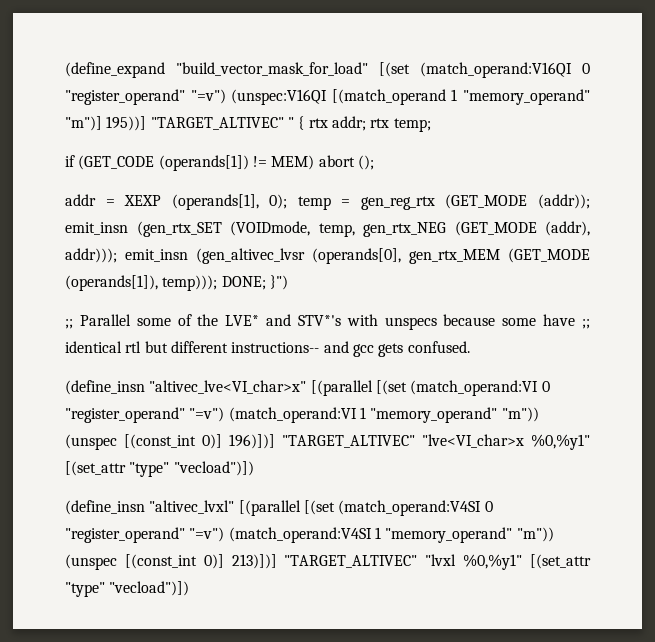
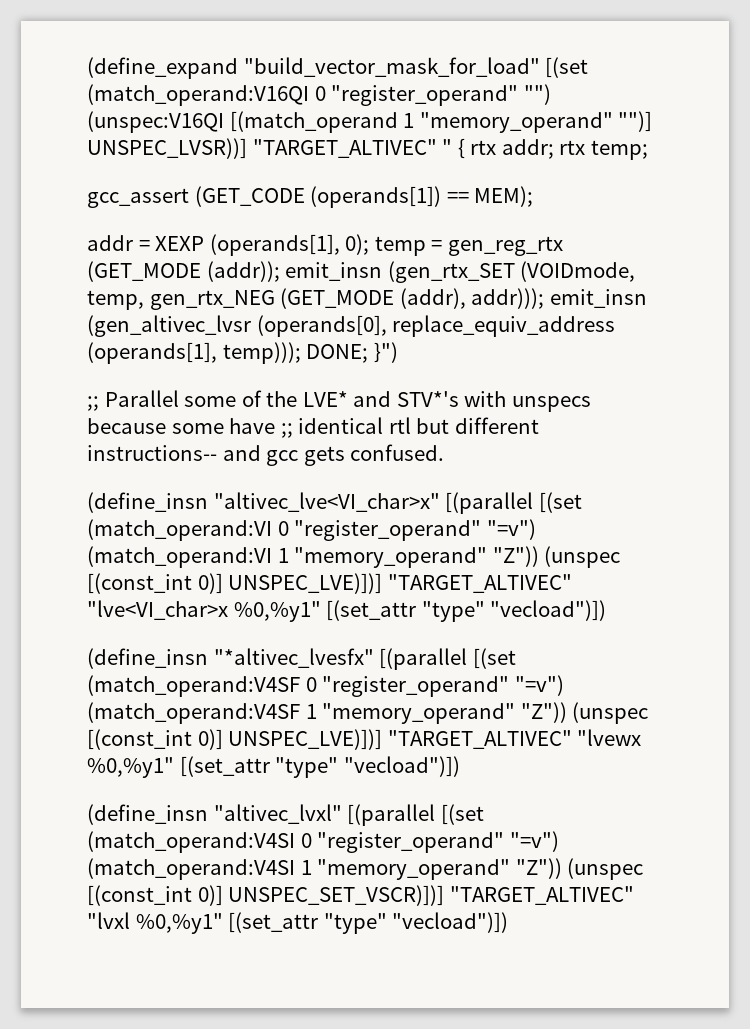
[190,89,226,104] "=v") -> [523,84,551,105] "")
[65,116,147,131] "m")] 195))] -> [618,111,653,132] [87,138,247,159] "")] UNSPEC_LVSR))]
[65,155,75,167] if -> [87,188,189,208] gcc_assert
[252,155,374,170] != MEM) abort (); -> [446,186,534,207] == MEM);
[409,248,590,264] [65,275,158,291] gen_rtx_MEM (GET_MODE (operands[1]), -> [392,315,616,337] [87,342,217,364] replace_equiv_address (operands[1],
[501,407,539,422] [65,434,275,450] "m")) (unspec [(const_int 0)] 196)])] -> [492,546,621,568] [87,573,383,594] "Z")) (unspec [(const_int 0)] UNSPEC_LVE)])]
(254, 468) none -> [87,648,516,670] [87,675,564,697] [87,702,649,724] [87,729,642,750] [87,756,460,778] // (define_insn "*altivec_lvesfx" [(parallel [(set (match_operand:V4SF 0 "register_operand" "=v") (match_operand:V4SF 1 "memory_operand" "Z")) (unspec [(const_int 0)] UNSPEC_LVE)])] "TARGET_ALTIVEC" "lvewx %0,%y1" [(set_attr "type" "vecload")])
[516,527,554,542] [65,554,277,570] "m")) (unspec [(const_int 0)] 213)])] -> [515,858,644,880] [87,885,445,906] "Z")) (unspec [(const_int 0)] UNSPEC_SET_VSCR)])]

